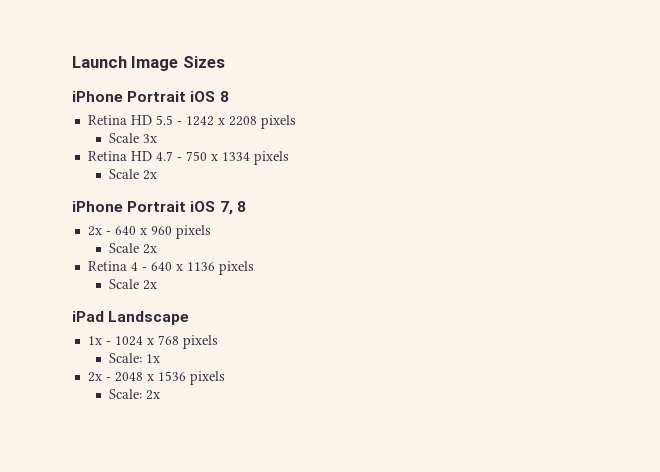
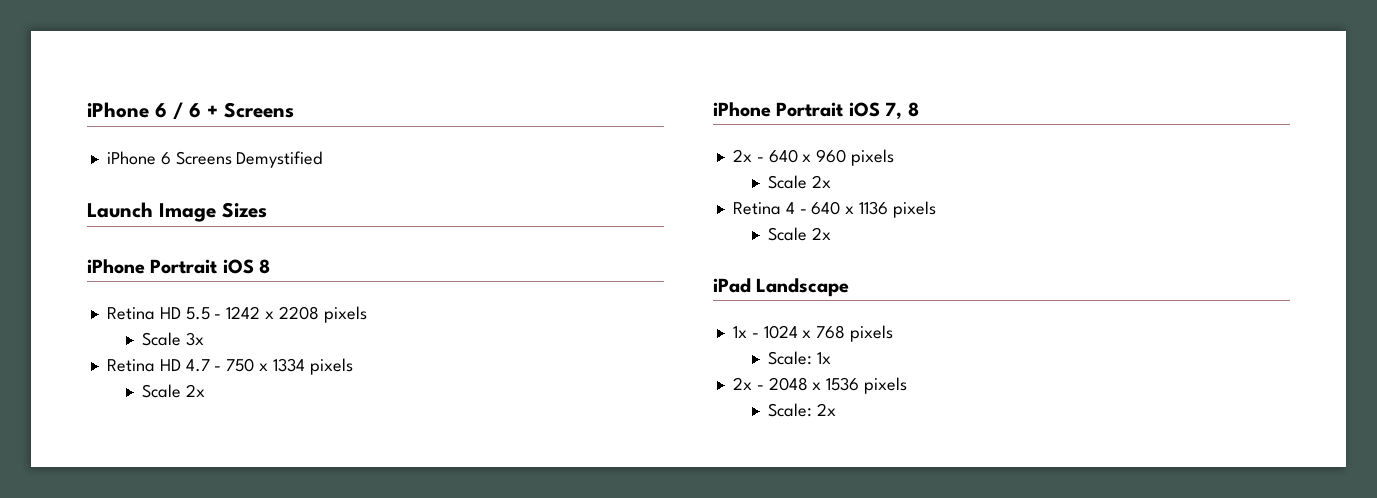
(72, 62) none -> [87,102,294,120] [106,151,323,168] iPhone 6 / 6 + Screens // iPhone 6 Screens Demystified //

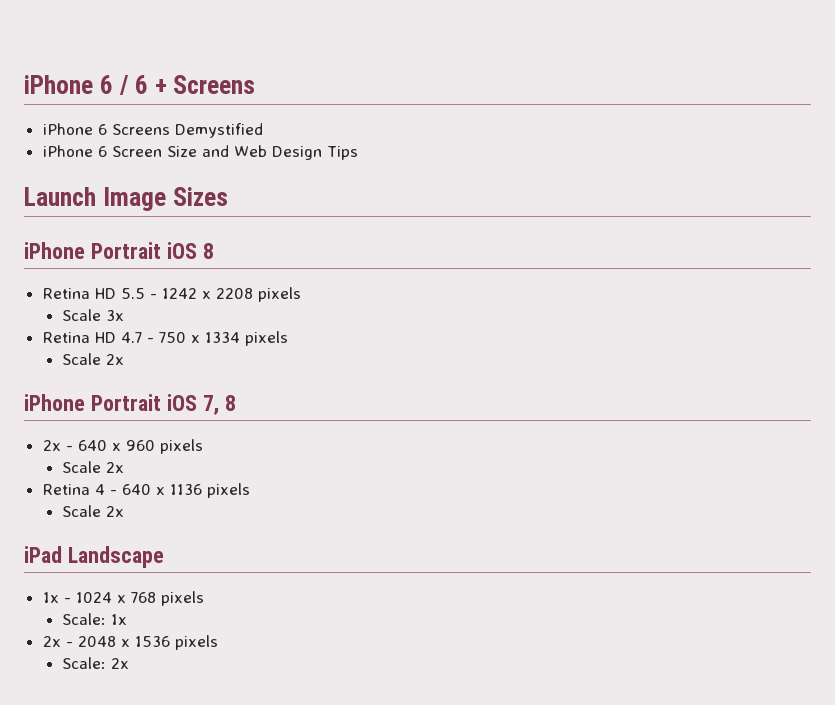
(323, 159) none -> [42,145,358,160] // iPhone 6 Screen Size and Web Design Tips

